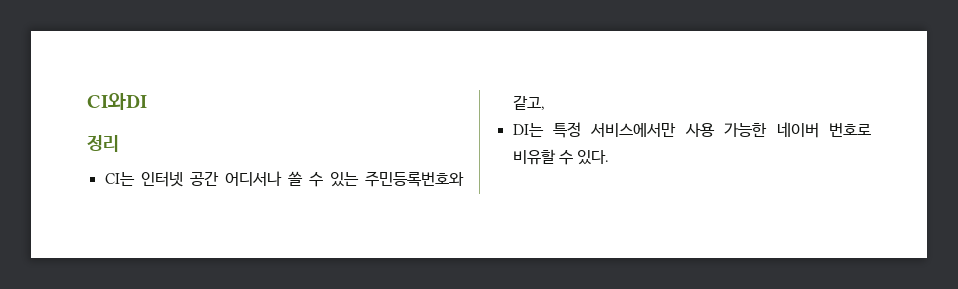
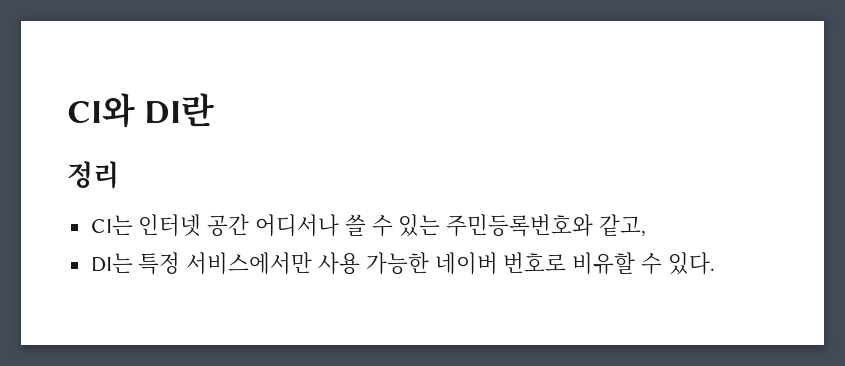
[87,93,147,110] CI와DI -> [67,93,215,128] CI와 DI란

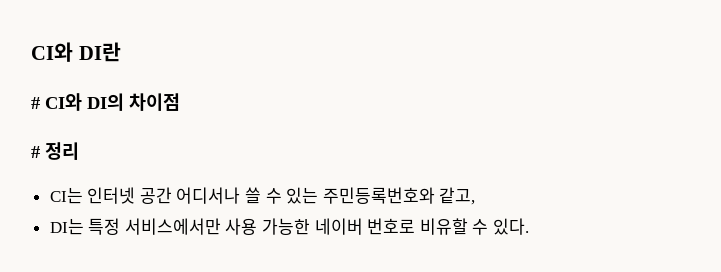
(215, 110) none -> [31,93,180,111] [31,146,40,158] # CI와 DI의 차이점 // #

